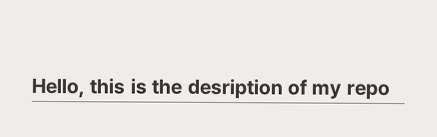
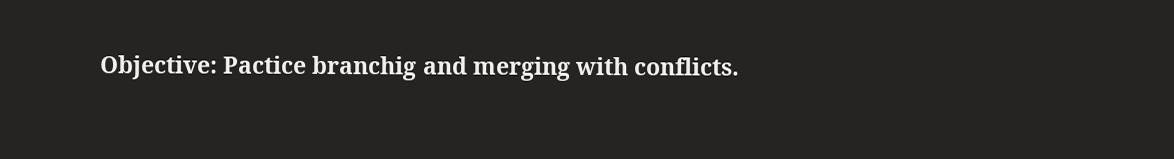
[31,77,390,100] Hello, this is the desription of my repo -> [99,55,741,81] Objective: Pactice branchig and merging with conflicts.

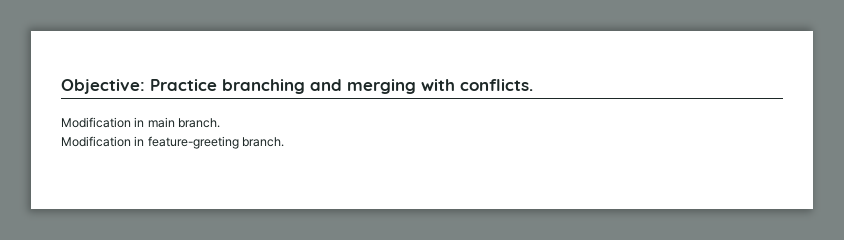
[223,55,418,81] Pactice branchig -> [150,79,305,94] Practice branching
(741, 66) none -> [61,117,221,128] [61,136,285,149] // Modification in main branch. // Modification in feature-greeting branch.

